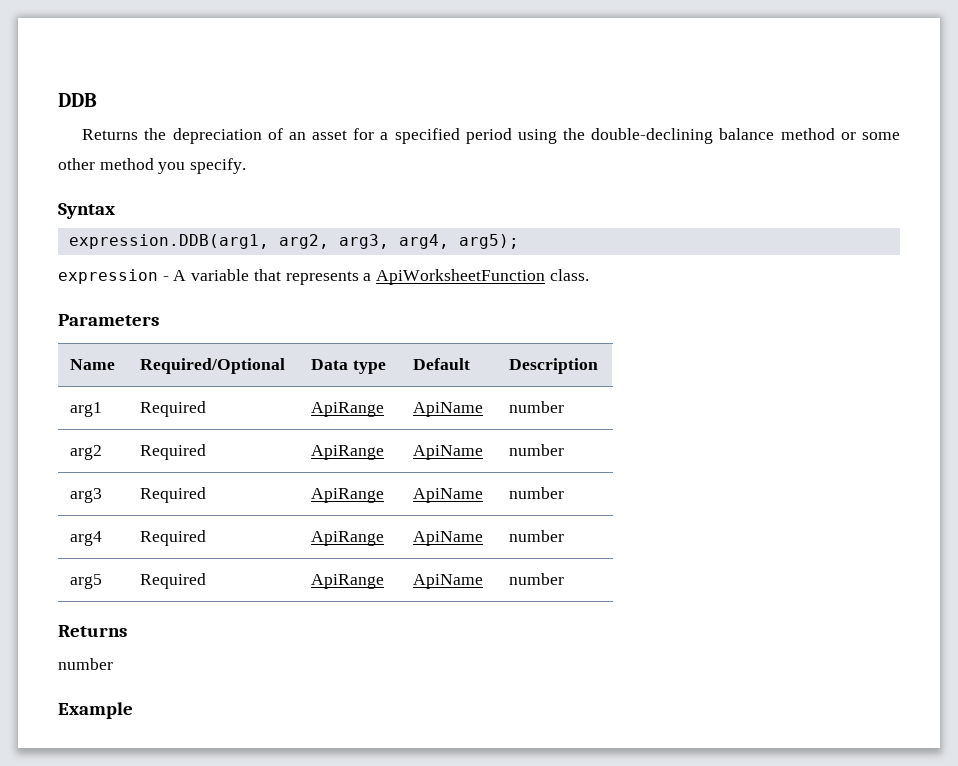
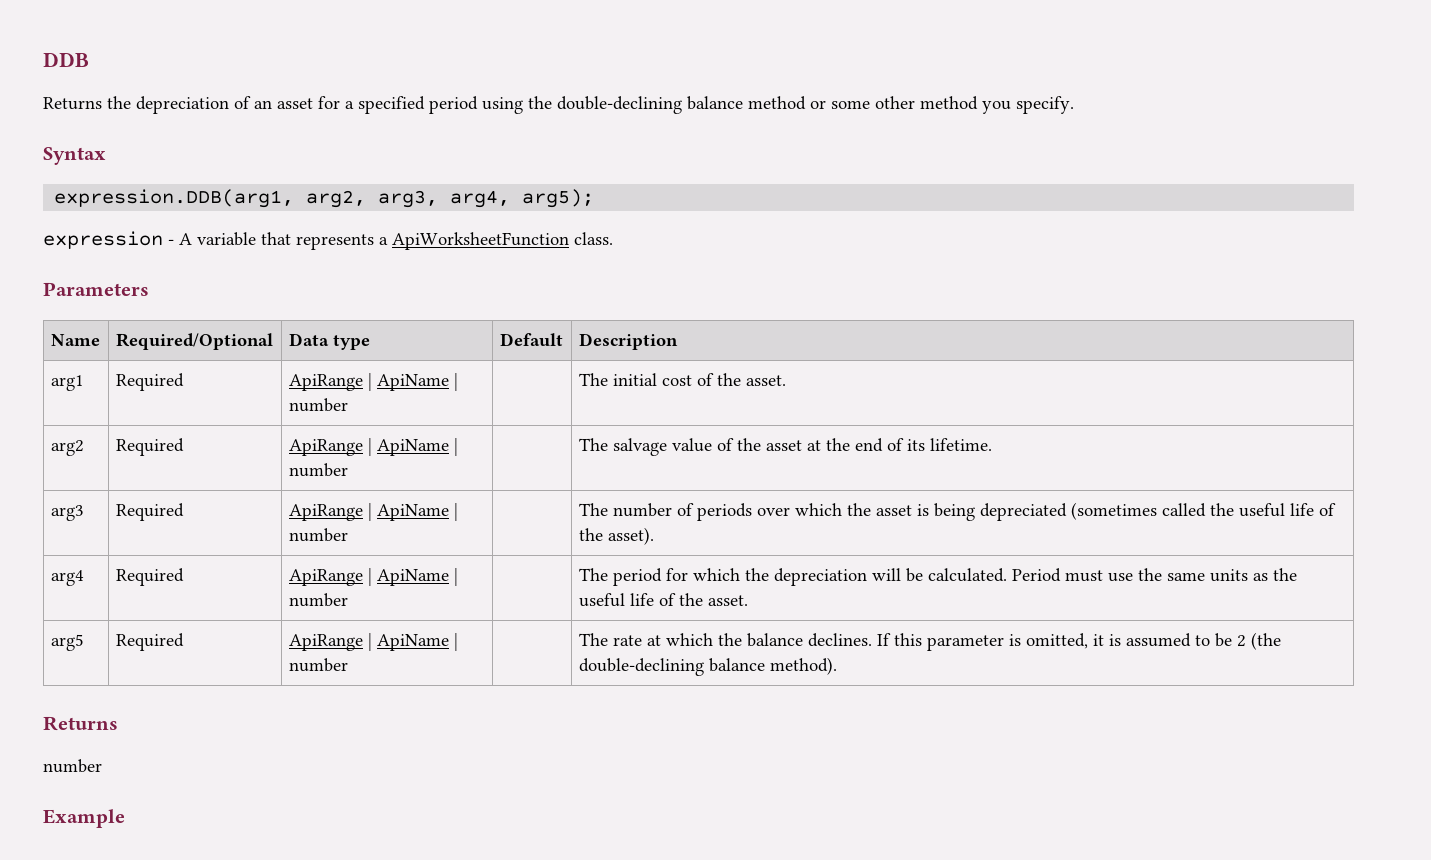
[413,402,484,417] [509,401,565,413] [70,445,103,460] [140,444,207,460] [311,445,385,460] [413,445,484,460] [509,444,565,456] [70,488,103,503] [140,487,207,503] [311,488,385,503] [413,488,484,503] [509,487,565,499] [70,531,103,546] [140,530,207,546] [311,531,385,546] [413,531,484,546] [509,530,565,542] [70,574,103,589] [140,573,207,589] [311,574,385,589] [413,574,484,589] [509,573,565,585] | ApiName | number // arg2 | Required | ApiRange | ApiName | number // arg3 | Required | ApiRange | ApiName | number // arg4 | Required | ApiRange | ApiName | number // arg5 | Required | ApiRange | ApiName | number -> [367,373,458,391] [288,398,348,412] [578,373,786,386] [50,440,84,456] [115,438,184,456] [288,438,458,456] [288,463,348,477] [578,438,992,456] [50,505,84,521] [115,503,184,521] [288,503,458,521] [288,528,348,542] [578,502,1336,521] [578,527,654,545] [50,570,84,586] [115,568,184,586] [288,568,458,586] [288,593,348,607] [578,568,1297,586] [578,593,748,607] [50,634,84,651] [115,633,184,651] [288,633,458,651] [288,658,348,672] [578,632,1281,651] [578,657,837,676] | ApiName | number | | The initial cost of the asset. // arg2 | Required | ApiRange | ApiName | number | | The salvage value of the asset at the end of its lifetime. // arg3 | Required | ApiRange | ApiName | number | | The number of periods over which the asset is being depreciated (sometimes called the useful life of the asset). // arg4 | Required | ApiRange | ApiName | number | | The period for which the depreciation will be calculated. Period must use the same units as the useful life of the asset. // arg5 | Required | ApiRange | ApiName | number | | The rate at which the balance declines. If this parameter is omitted, it is assumed to be 2 (the double-declining balance method).

